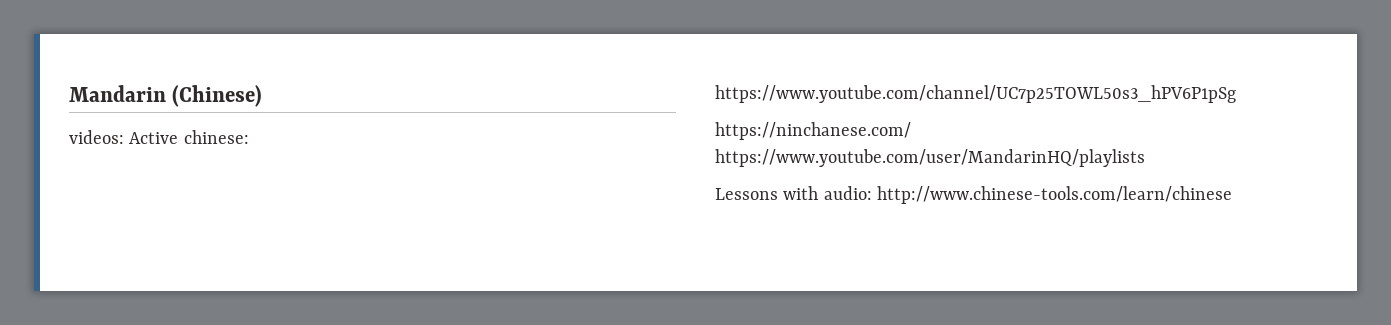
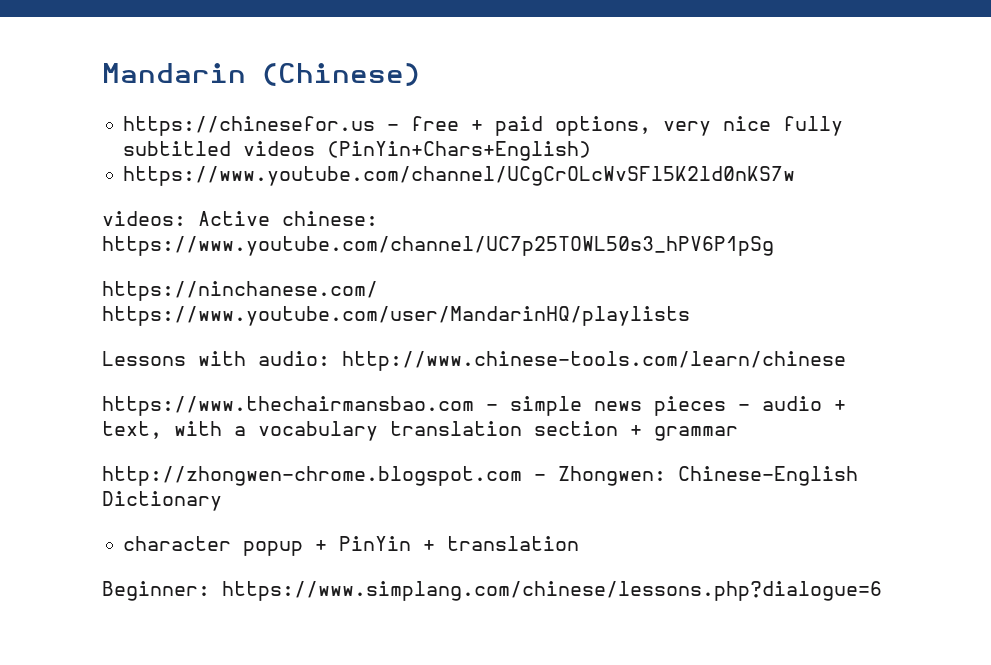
(263, 96) none -> [123,116,844,136] [123,141,592,161] [123,166,796,186] // https://chinesefor.us - free + paid options, very nice fully subtitled videos (PinYin+Chars+English) // https://www.youtube.com/channel/UCgCrOLcWvSFl5K2ld0nKS7w
(1233, 195) none -> [102,396,846,416] [102,421,738,441] [102,466,858,486] [102,491,222,511] [123,536,580,556] [102,581,882,601] // https://www.thechairmansbao.com - simple news pieces - audio + text, with a vocabulary translation section + grammar // http://zhongwen-chrome.blogspot.com - Zhongwen: Chinese-English Dictionary // character popup + PinYin + translation // Beginner: https://www.simplang.com/chinese/lessons.php?dialogue=6

